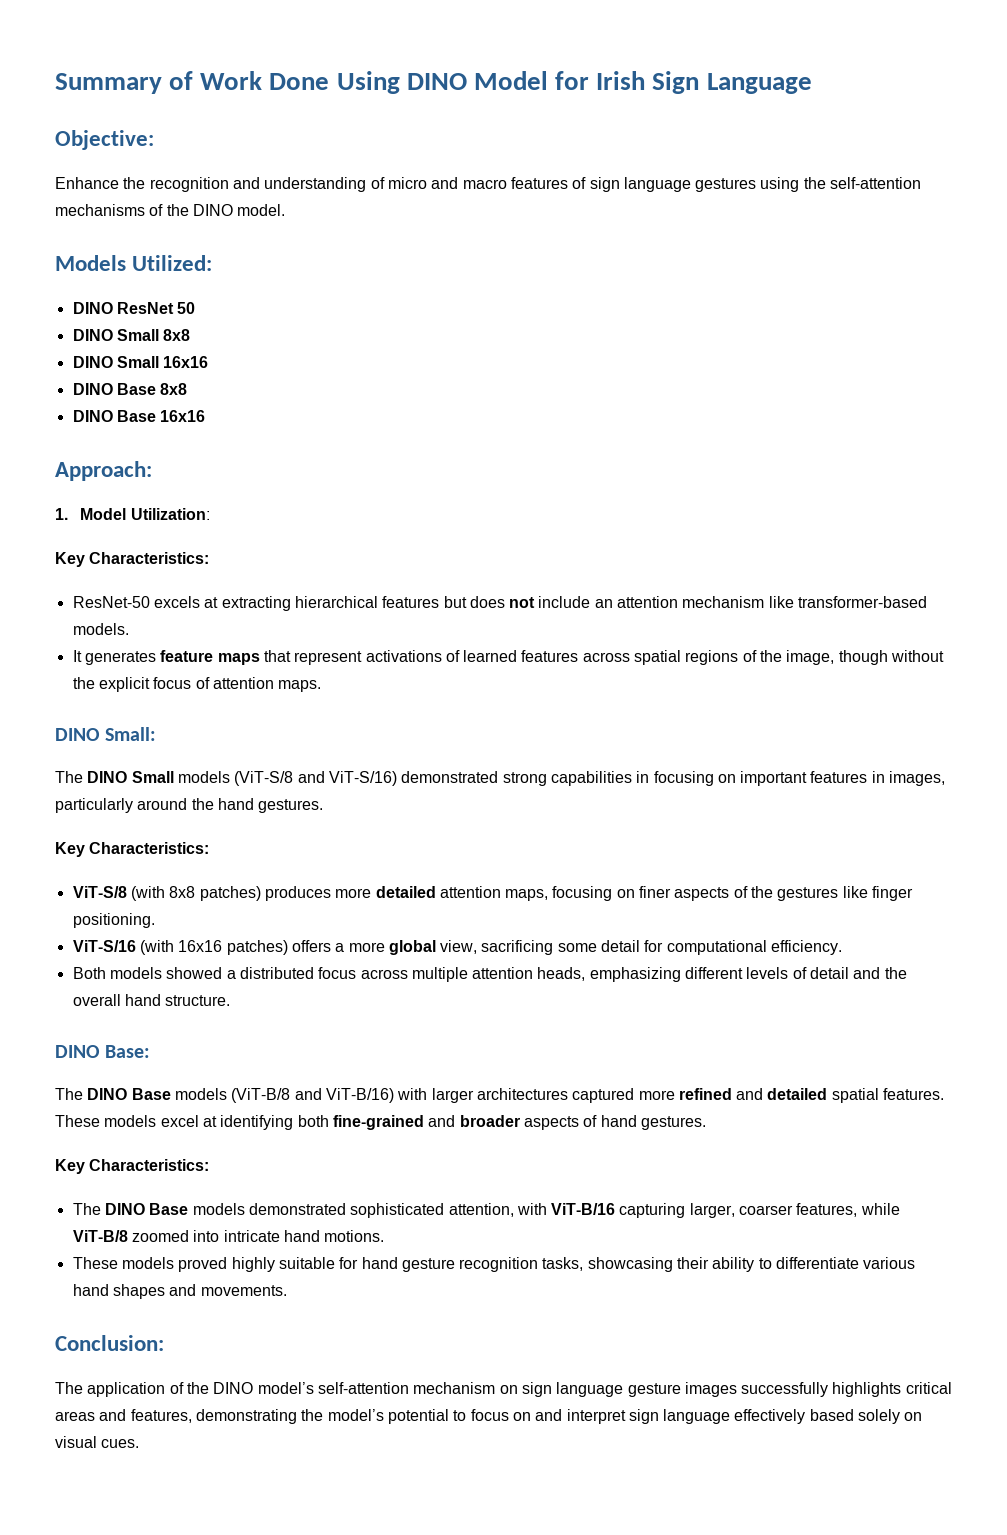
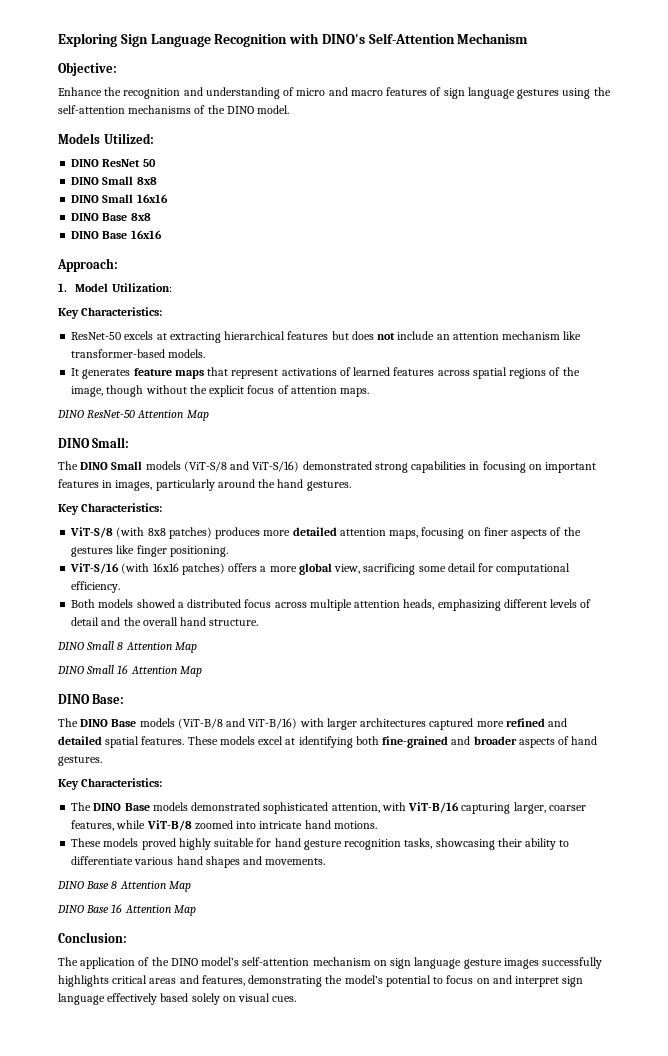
[55,71,812,94] Summary of Work Done Using DINO Model for Irish Sign Language -> [58,33,529,47] Exploring Sign Language Recognition with DINO's Self-Attention Mechanism
(322, 686) none -> [57,410,209,421] // DINO ResNet-50 Attention Map
(231, 1000) none -> [57,641,197,653] [57,665,202,677] // DINO Small 8 Attention Map // DINO Small 16 Attention Map
(287, 1290) none -> [57,881,191,892] [57,904,196,916] // DINO Base 8 Attention Map // DINO Base 16 Attention Map

